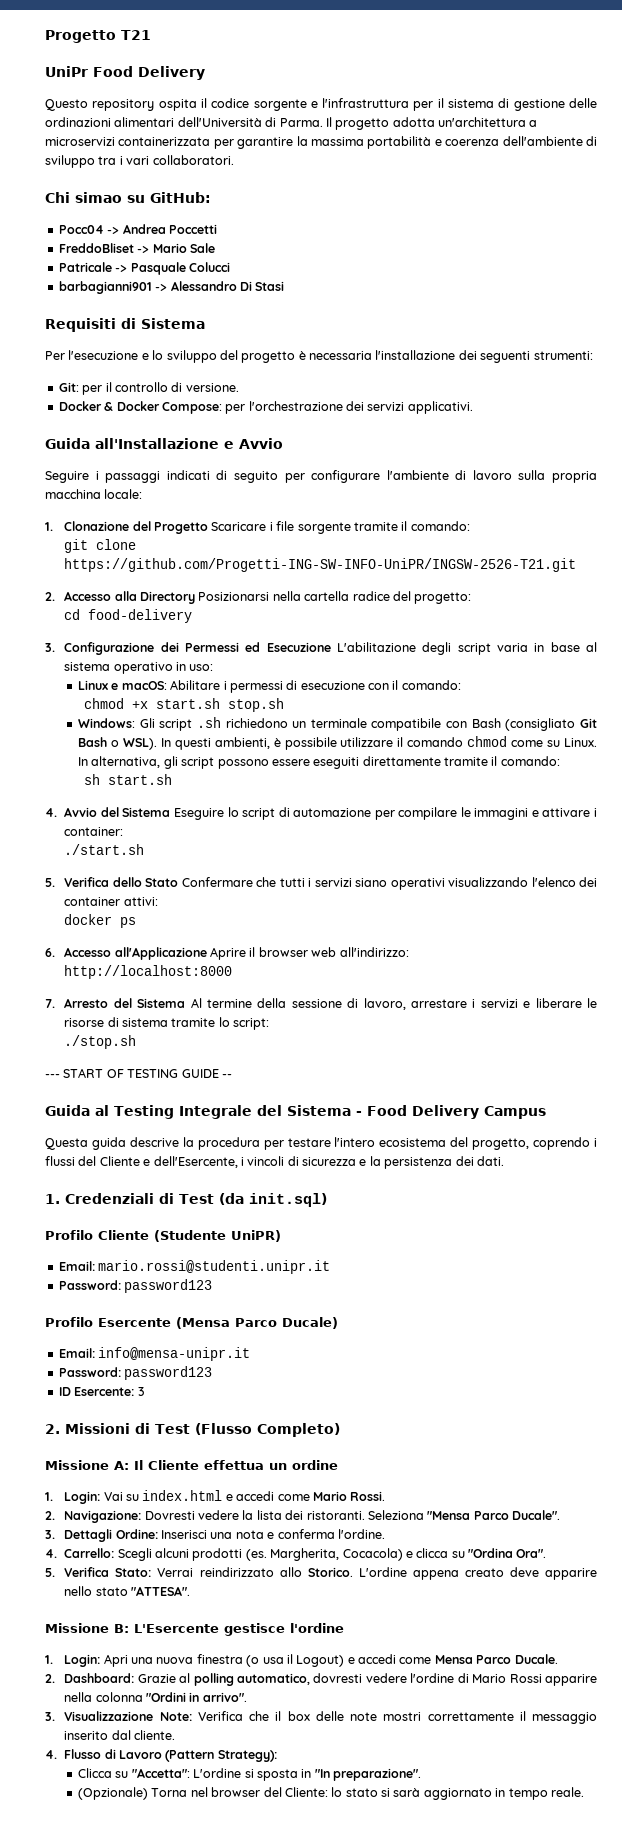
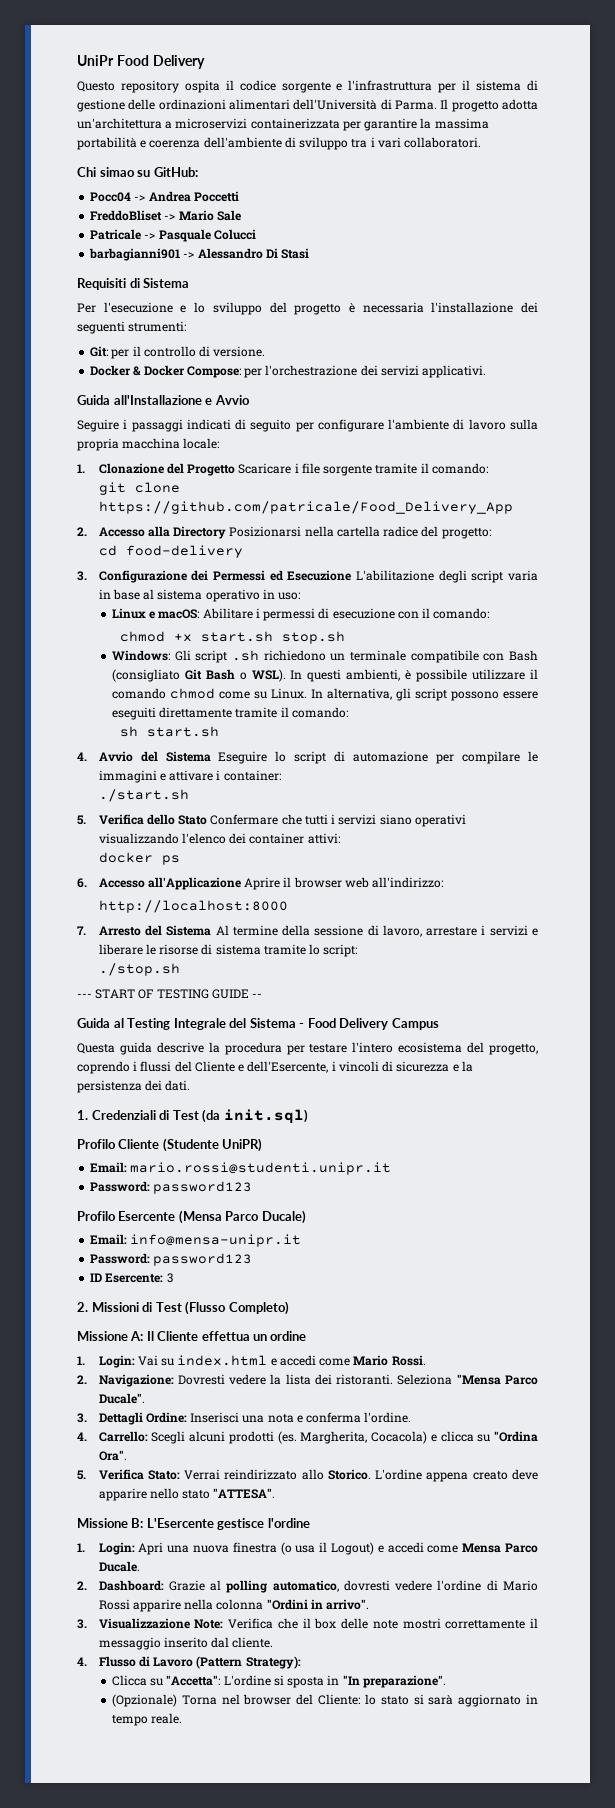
[45,30,151,43] Progetto T21 // -> (77, 60) none
[64,558,577,572] https://github.com/Progetti-ING-SW-INFO-UniPR/INGSW-2526-T21.git -> [98,501,513,514] https://github.com/patricale/Food_Delivery_App

